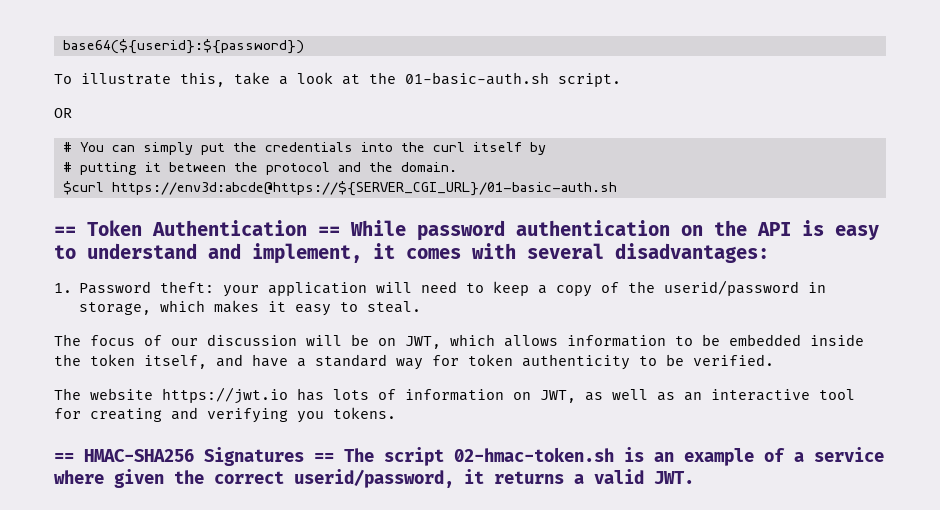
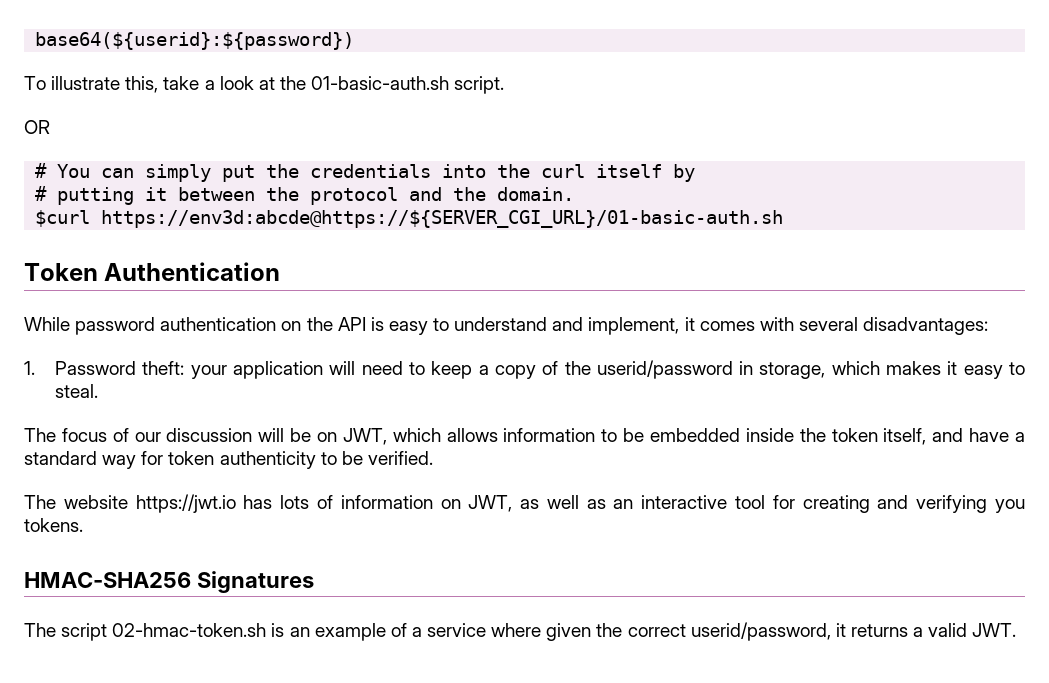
[54,226,76,236] == -> (784, 219) none
[318,226,340,236] == -> (281, 271) //
[54,453,74,462] == -> (83, 525) none
[314,453,334,462] == -> (314, 582) //

